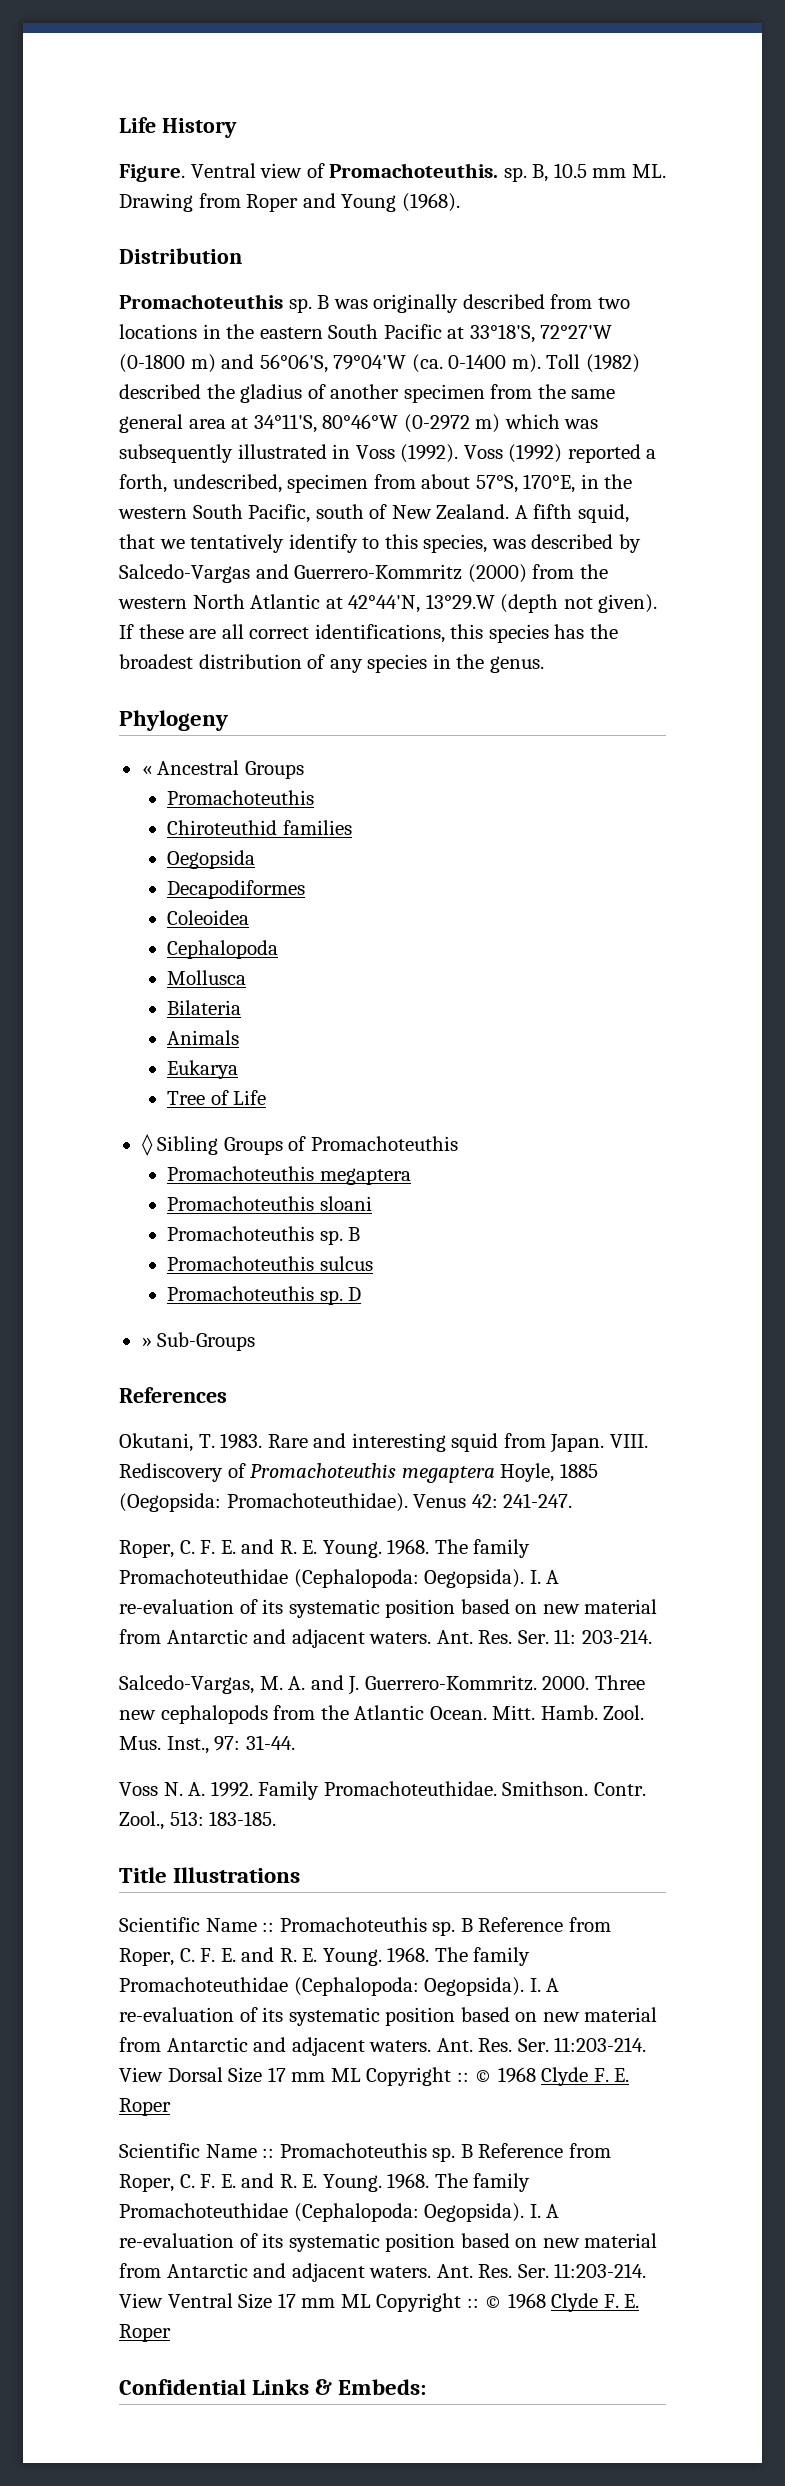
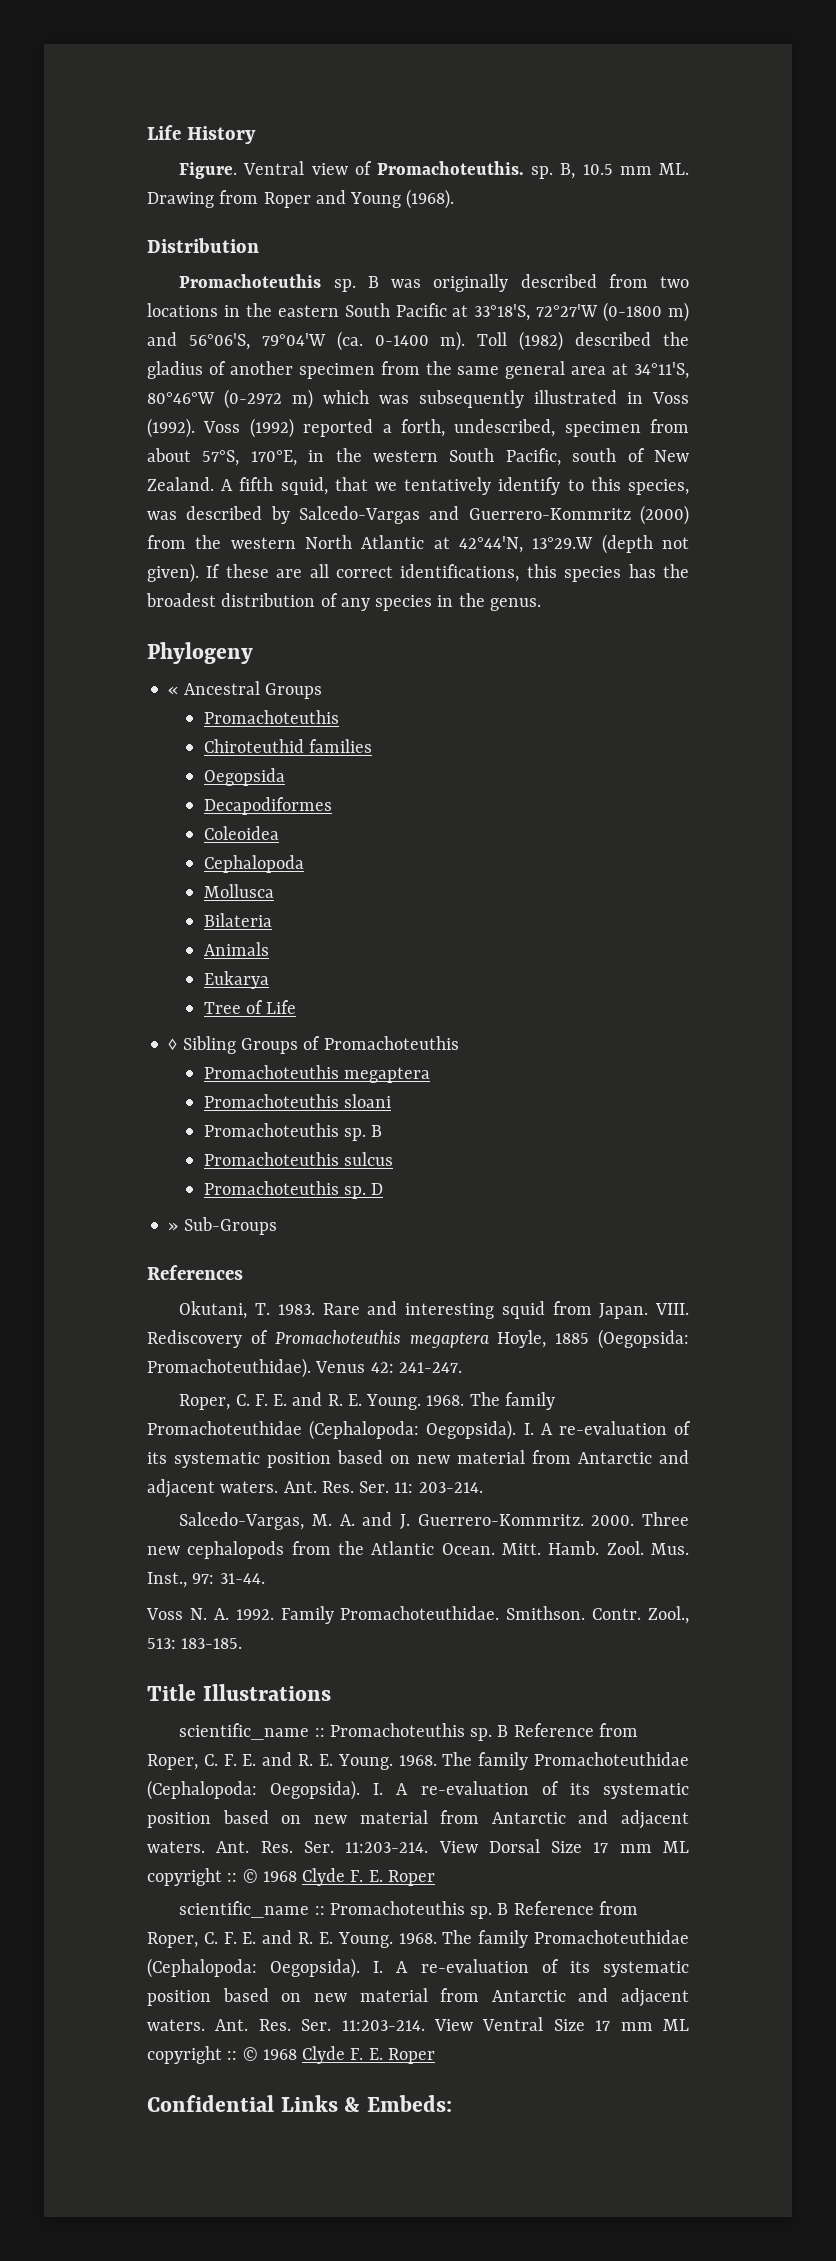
[119,1917,257,1932] Scientific Name -> [179,1723,310,1740] scientific_name
[366,2067,630,2086] [119,2098,171,2116] [119,2143,257,2158] Copyright :: © 1968 Clyde F. E. Roper // Scientific Name -> [147,1868,435,1886] [179,1901,310,1918] copyright :: © 1968 Clyde F. E. Roper // scientific_name
[376,2293,462,2312] Copyright -> [147,2046,222,2064] copyright

